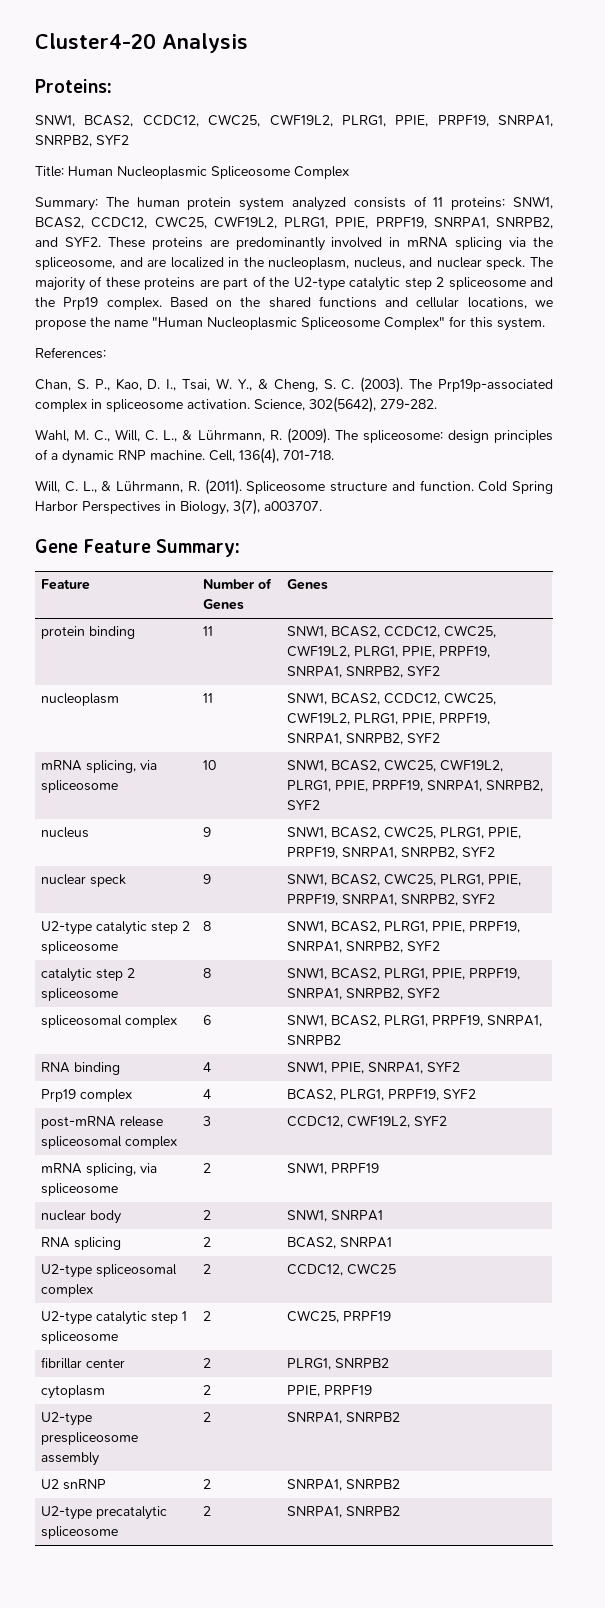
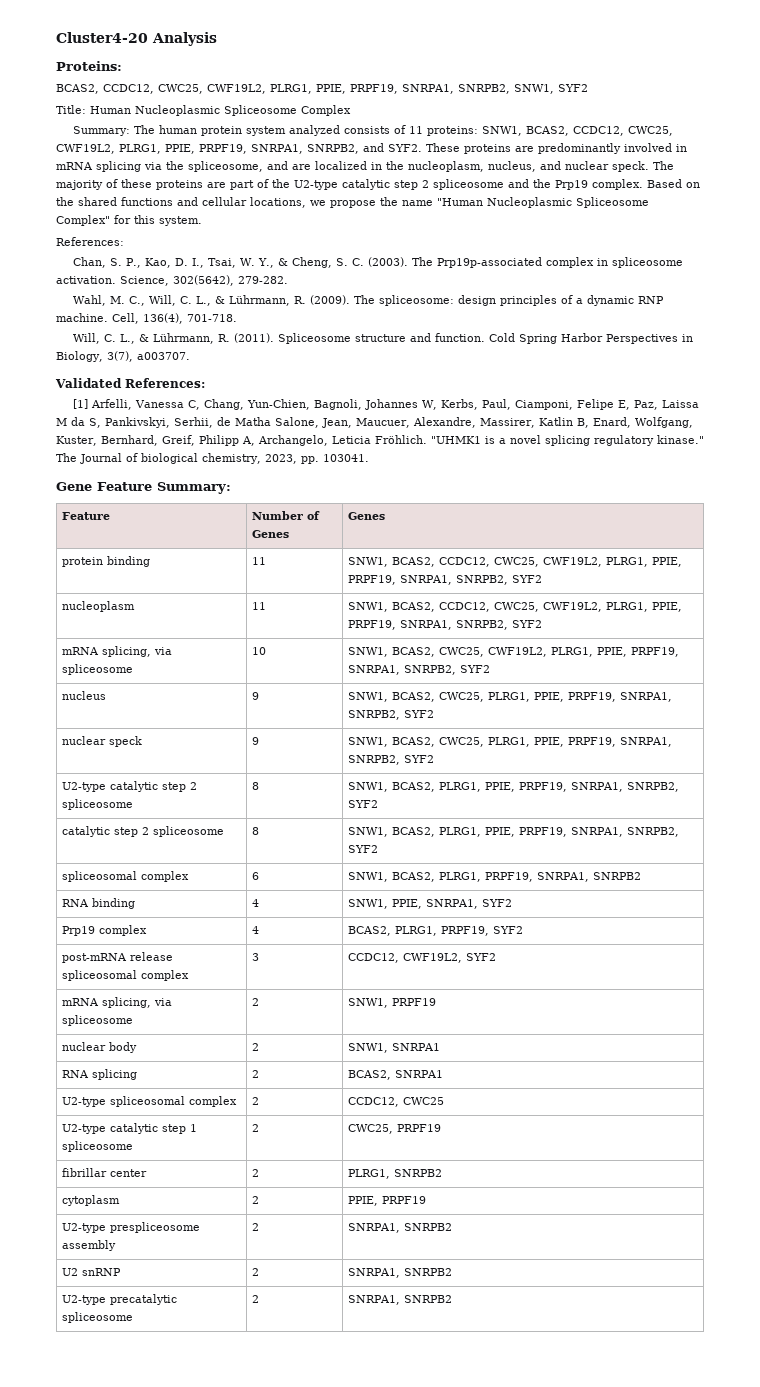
[35,114,553,127] [35,135,92,147] SNW1, BCAS2, CCDC12, CWC25, CWF19L2, PLRG1, PPIE, PRPF19, SNRPA1, SNRPB2, -> [56,84,554,94] BCAS2, CCDC12, CWC25, CWF19L2, PLRG1, PPIE, PRPF19, SNRPA1, SNRPB2, SNW1,
(322, 506) none -> [55,378,205,388] [73,399,700,410] [56,417,693,428] [56,435,704,446] [56,453,369,464] // Validated References: // [1] Arfelli, Vanessa C, Chang, Yun-Chien, Bagnoli, Johannes W, Kerbs, Paul, Ciamponi, Felipe E, Paz, Laissa M da S, Pankivskyi, Serhii, de Matha Salone, Jean, Maucuer, Alexandre, Massirer, Katlin B, Enard, Wolfgang, Kuster, Bernhard, Greif, Philipp A, Archangelo, Leticia Fröhlich. "UHMK1 is a novel splicing regulatory kinase." The Journal of biological chemistry, 2023, pp. 103041.

